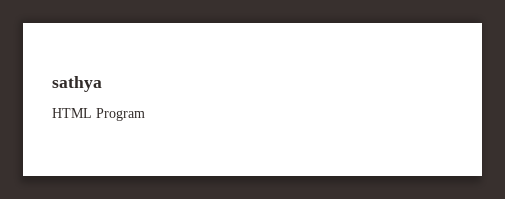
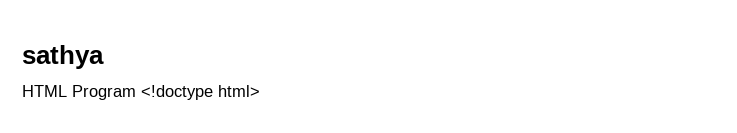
(145, 114) none -> [141,85,260,100] <!doctype html>

